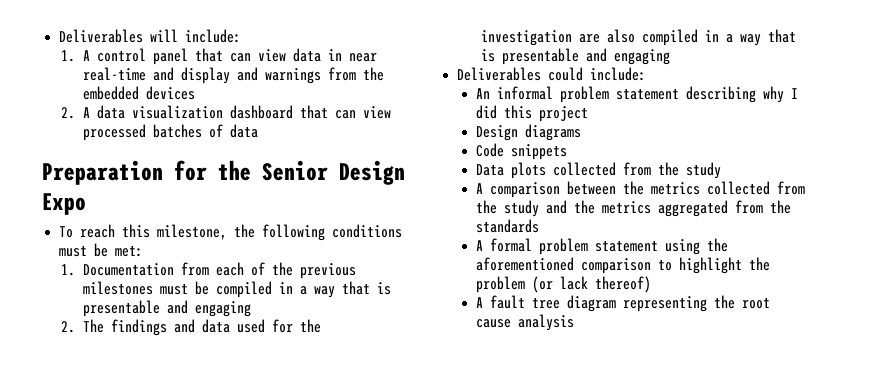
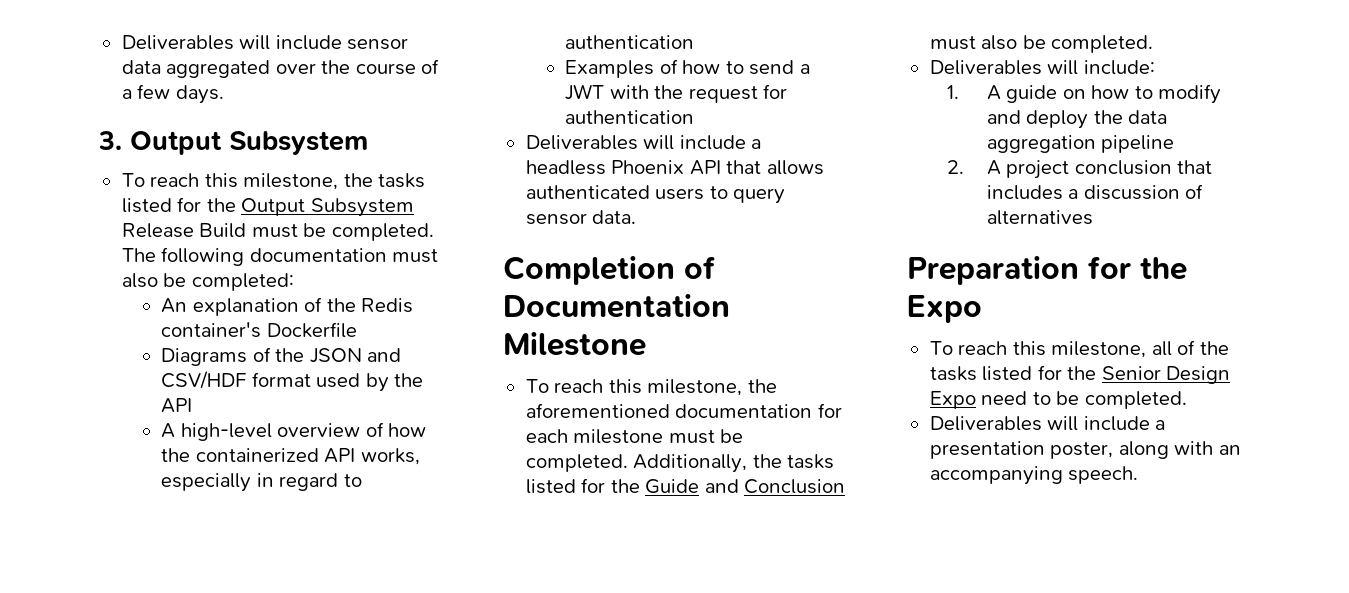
[59,29,242,43] [60,48,377,65] [82,67,384,84] [82,86,195,100] [60,105,391,119] [82,124,258,141] Deliverables will include: // 1. A control panel that can view data in near real-time and display and warnings from the embedded devices // 2. A data visualization dashboard that can view processed batches of data -> [121,35,409,50] [121,59,440,78] [121,84,224,104] [98,131,368,155] [121,173,426,190] [121,197,414,217] [121,223,434,241] [121,247,439,266] [121,273,294,291] [161,297,414,316] [161,322,357,338] [161,347,402,366] [161,371,424,392] [161,398,193,413] [161,422,427,441] [161,448,420,465] [161,473,362,492] [565,35,695,49] [565,59,810,78] [565,84,788,103] [565,110,695,124] [525,135,762,150] [525,160,824,175] [525,185,786,204] [525,210,637,225] [503,256,716,285] [503,294,730,318] [503,332,646,356] [525,379,777,396] [525,403,842,418] [525,429,744,444] [525,454,835,473] [525,478,846,494] [929,35,1154,53] [929,60,1155,75] [946,84,1222,104] [986,110,1168,129] [986,135,1175,153] [946,160,1213,179] [986,184,1204,200] [986,210,1093,225] Deliverables will include sensor data aggregated over the course of a few days. // 3. Output Subsystem // To reach this milestone, the tasks listed for the Output Subsystem Release Build must be completed. The following documentation must also be completed: // An explanation of the Redis container's Dockerfile // Diagrams of the JSON and CSV/HDF format used by the API // A high-level overview of how the containerized API works, especially in regard to authentication // Examples of how to send a JWT with the request for authentication // Deliverables will include a headless Phoenix API that allows authenticated users to query sensor data. // Completion of Documentation Milestone // To reach this milestone, the aforementioned documentation for each milestone must be completed. Additionally, the tasks listed for the Guide and Conclusion must also be completed. // Deliverables will include: // 1. A guide on how to modify and deploy the data aggregation pipeline // 2. A project conclusion that includes a discussion of alternatives
[262,160,405,185] Senior Design -> (1187, 268) none
[234,224,403,241] [59,243,144,257] [60,262,356,279] [82,281,391,298] [82,300,251,317] [60,319,321,336] [480,29,796,46] [480,48,670,65] [457,67,647,81] [475,86,798,103] [475,105,588,122] [475,124,581,141] [475,143,567,160] [475,162,721,179] [475,181,805,198] [475,200,791,217] [475,219,539,233] [475,238,728,255] [475,257,770,274] [475,276,651,293] [475,295,770,312] [475,314,574,331] the following conditions must be met: // 1. Documentation from each of the previous milestones must be compiled in a way that is presentable and engaging // 2. The findings and data used for the investigation are also compiled in a way that is presentable and engaging // Deliverables could include: // An informal problem statement describing why I did this project // Design diagrams // Code snippets // Data plots collected from the study // A comparison between the metrics collected from the study and the metrics aggregated from the standards // A formal problem statement using the aforementioned comparison to highlight the problem (or lack thereof) // A fault tree diagram representing the root cause analysis -> [1151,340,1229,356] [929,365,1231,384] [929,391,1187,409] [929,416,1166,431] [929,441,1241,459] [929,466,1139,485] all of the tasks listed for the Senior Design Expo need to be completed. // Deliverables will include a presentation poster, along with an accompanying speech.

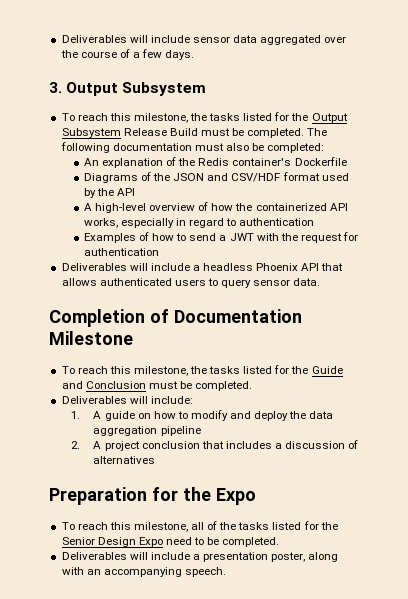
[525,403,842,418] [525,429,744,444] [525,454,782,473] aforementioned documentation for each milestone must be completed. Additionally, the -> (208, 370) none
[981,35,1018,50] also -> (178, 385) none

